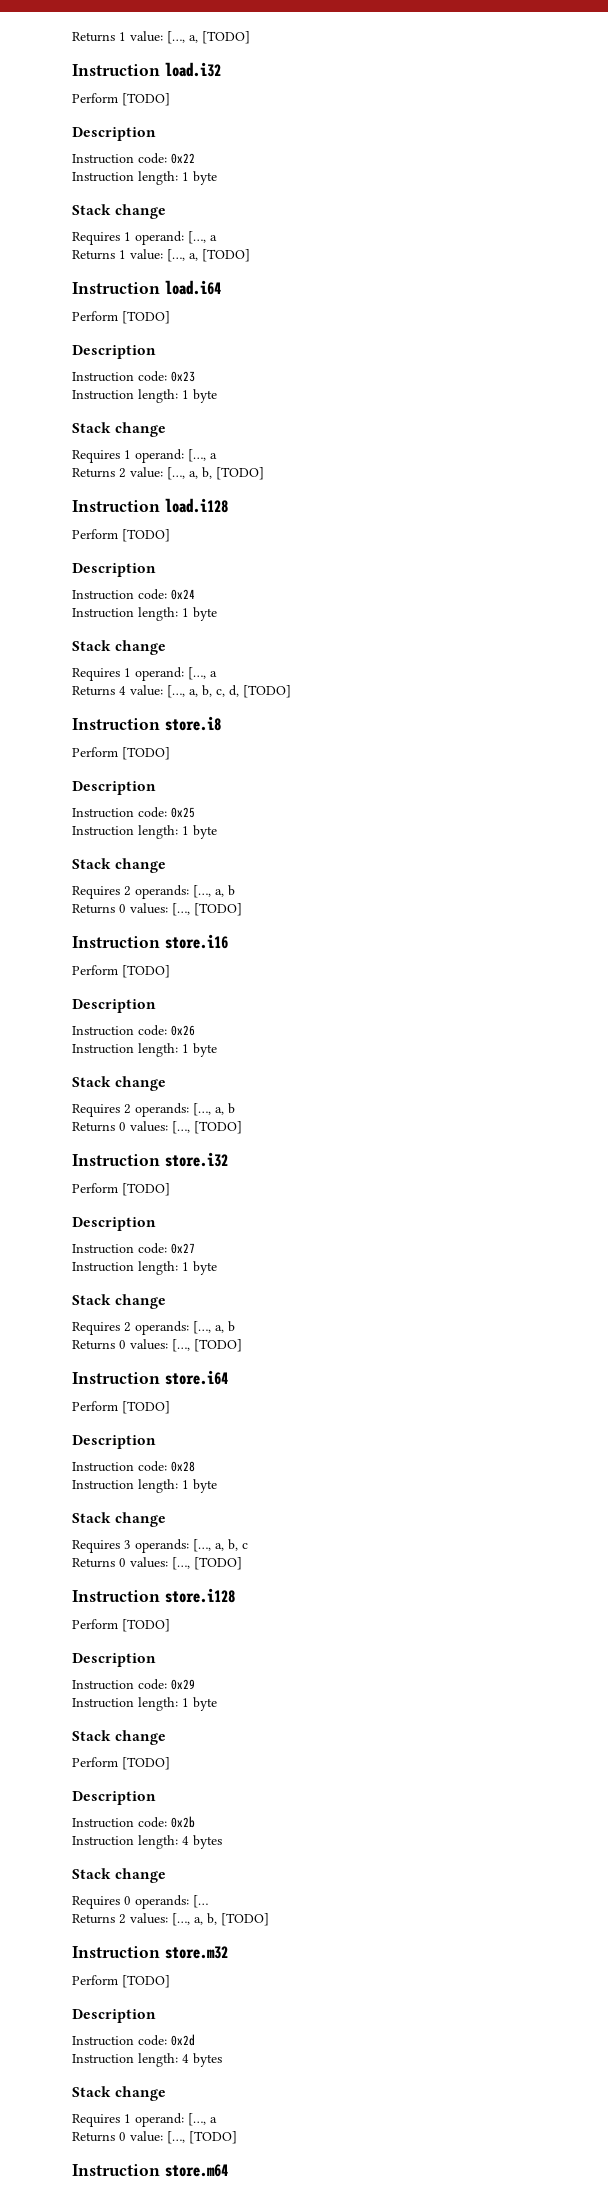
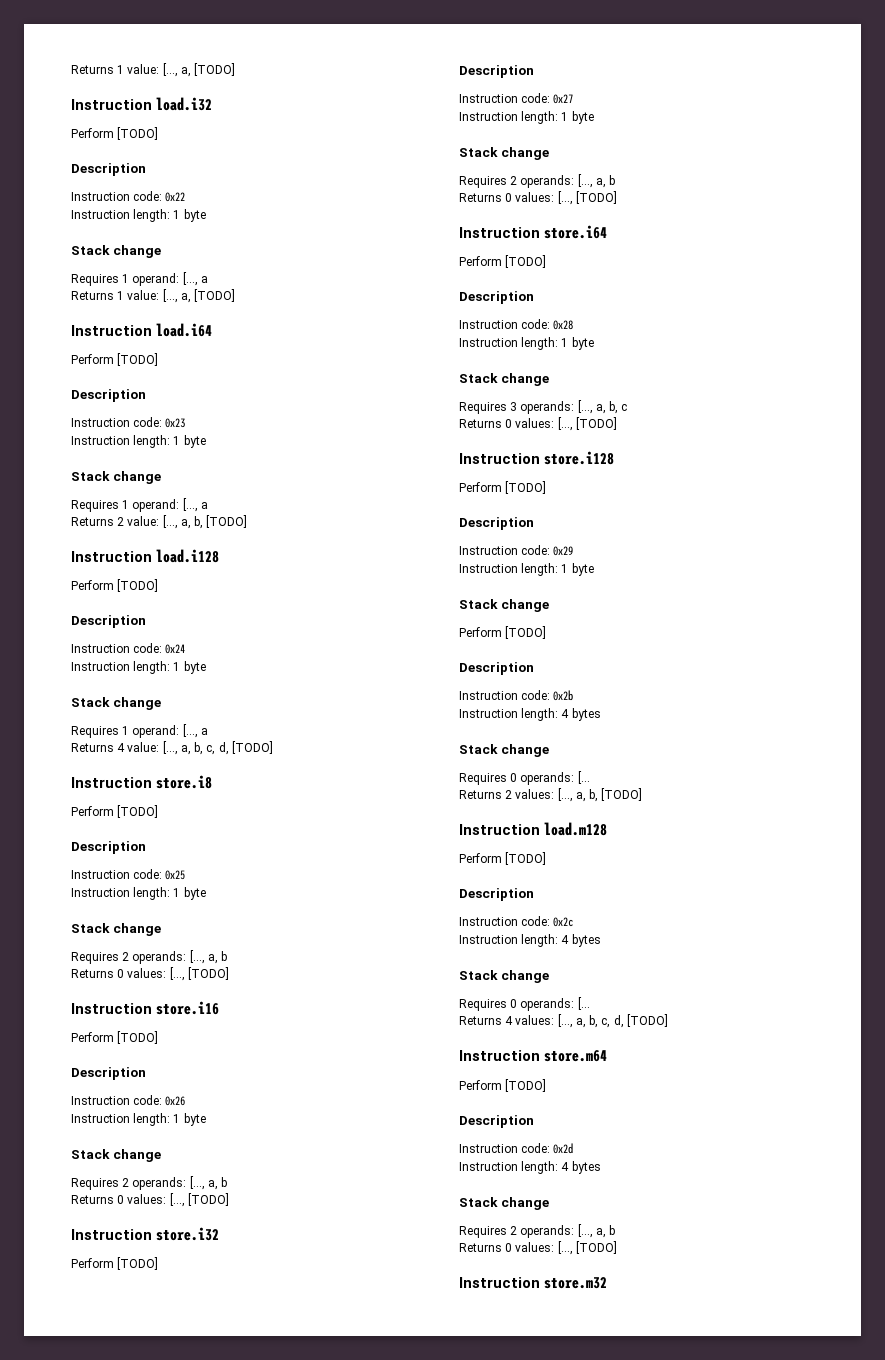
[164,1946,228,1959] store.m32 -> [544,822,608,836] [459,852,547,865] [459,888,534,901] [459,916,574,927] [459,934,601,947] [459,970,549,983] [459,997,590,1011] [459,1014,668,1028] [459,1050,608,1062] load.m128 // Perform [TODO] // Description // Instruction code: 0x2c // Instruction length: 4 bytes // Stack change // Requires 0 operands: [… // Returns 4 values: […, a, b, c, d, [TODO] // Instruction store.m64
[124,2113,217,2127] [72,2131,237,2144] [72,2164,228,2177] 1 operand: […, a // Returns 0 value: […, [TODO] // Instruction store.m64 -> [510,1224,616,1238] [459,1241,617,1255] [459,1277,608,1289] 2 operands: […, a, b // Returns 0 values: […, [TODO] // Instruction store.m32

